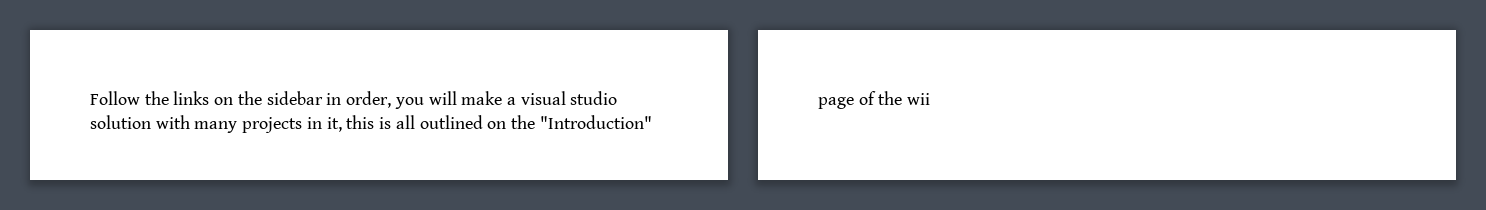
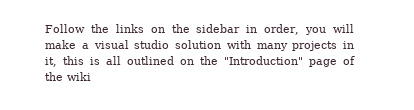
[907,93,931,105] wii -> [67,72,91,81] wiki

